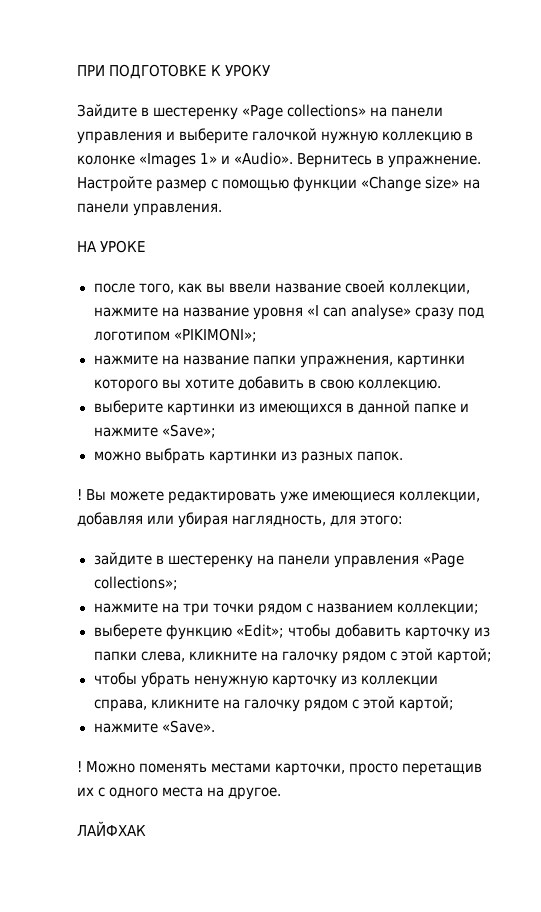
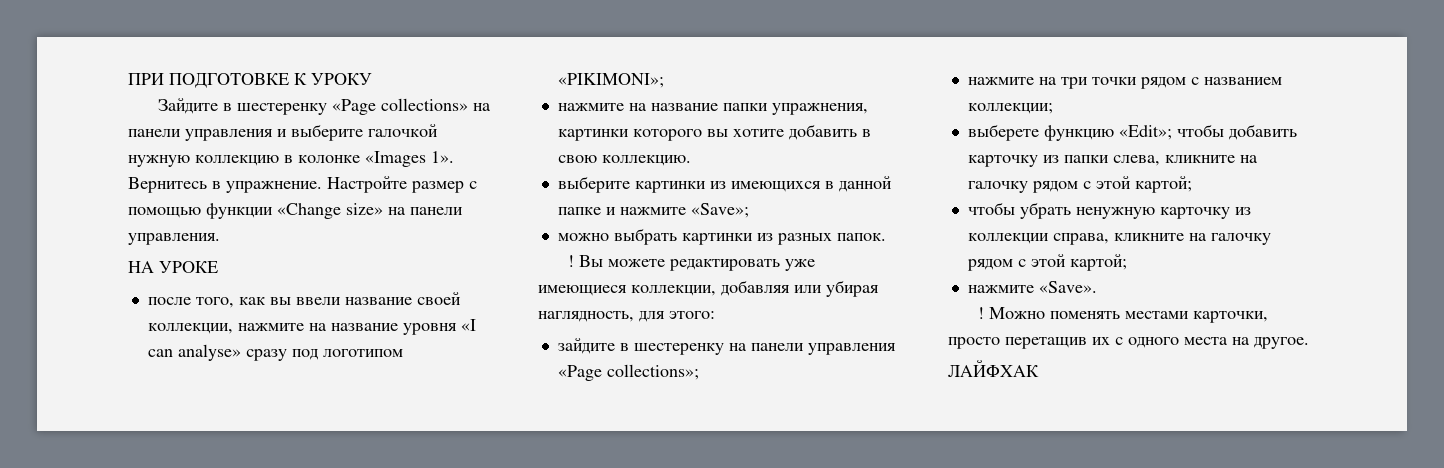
[200,152,294,165] 1» и «Audio». -> [431,151,454,163] 1».

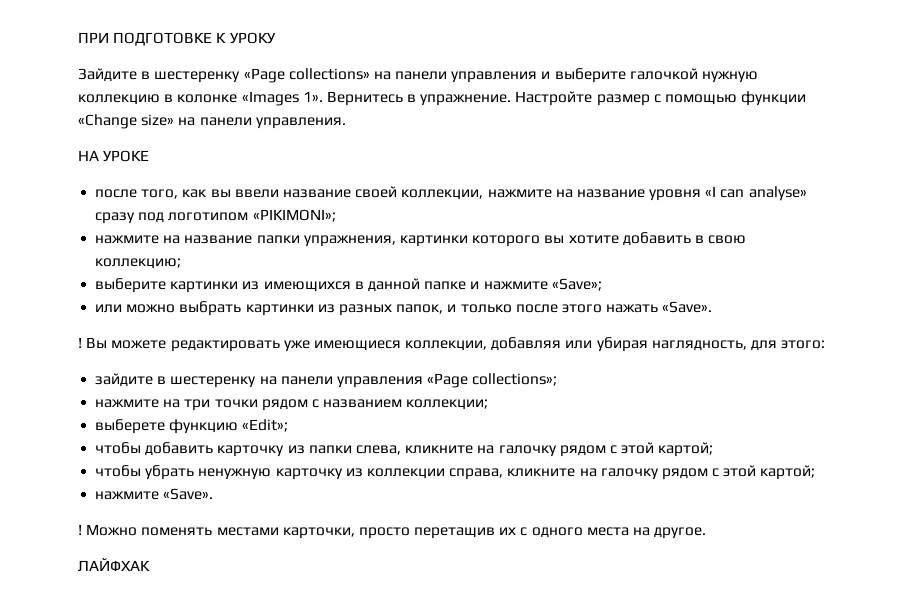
[601,155,691,166] коллекцию. -> [95,258,182,269] коллекцию;
(749, 210) none -> [95,304,123,313] или
[836,233,886,241] папок. -> [396,301,713,314] папок, и только после этого нажать «Save».
(1172, 132) none -> (289, 425) //

